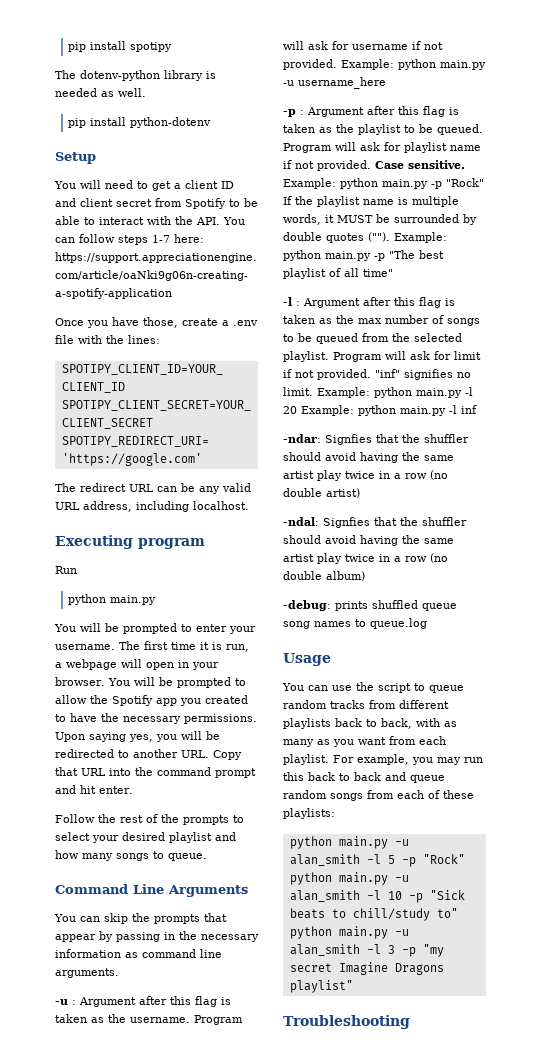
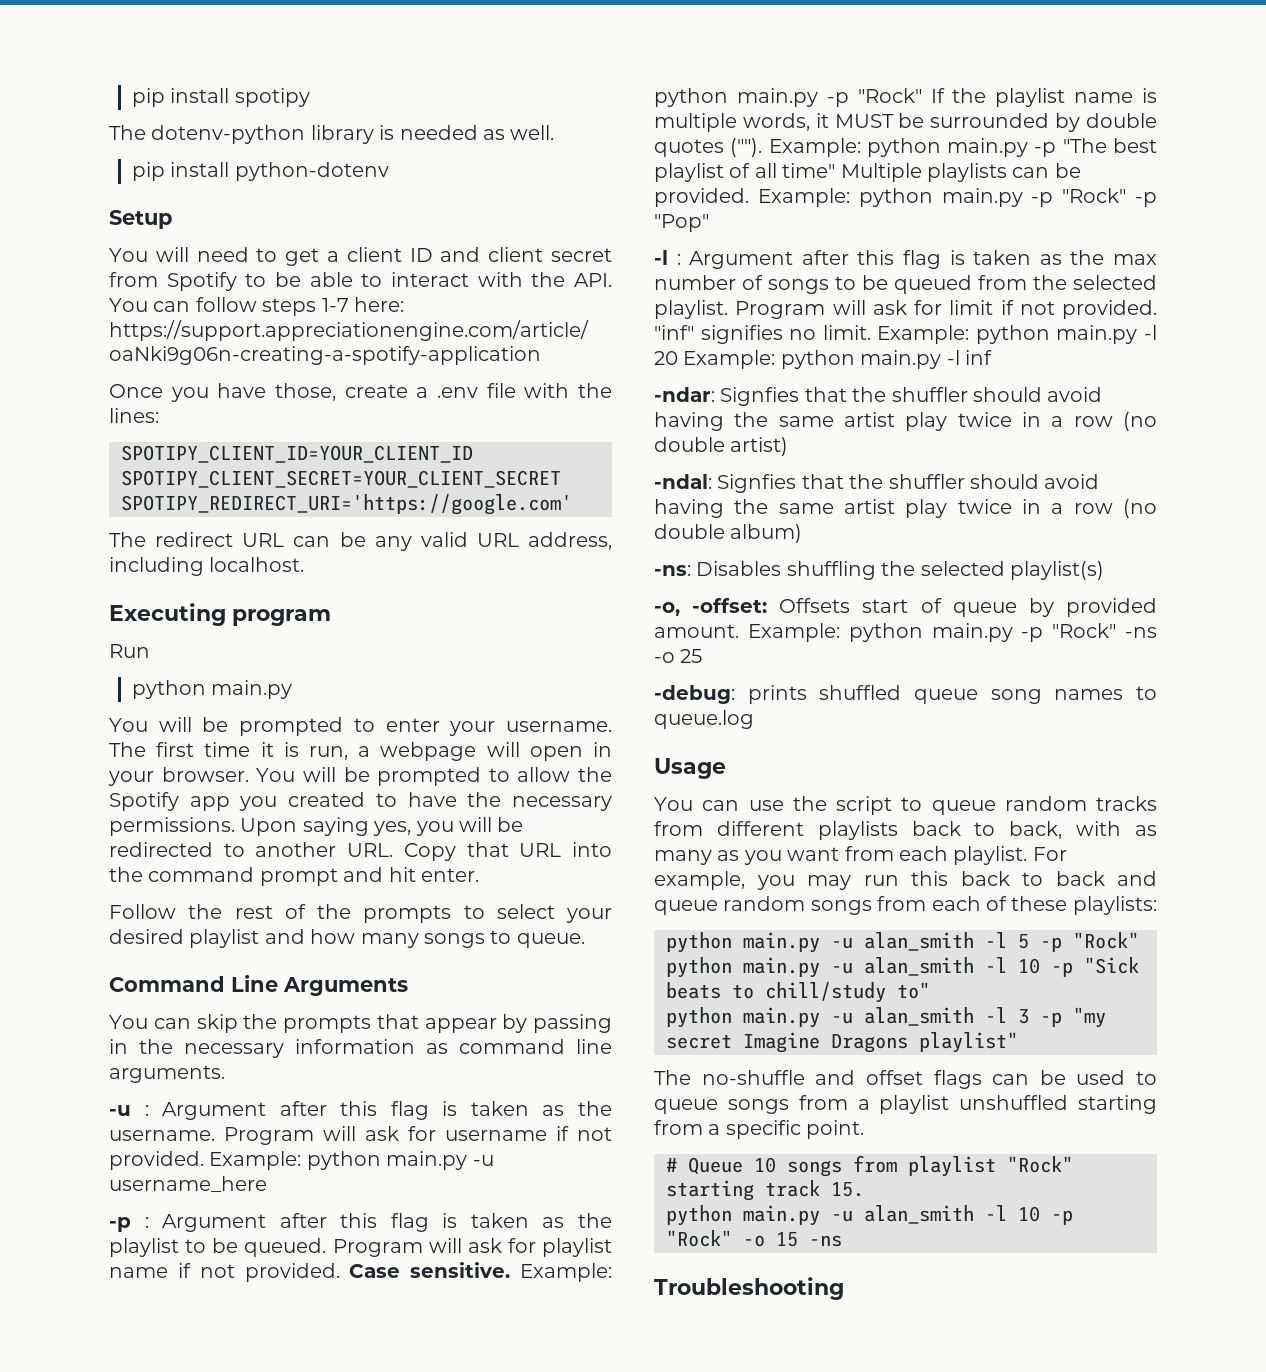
(393, 273) none -> [840,163,1081,182] [654,188,1157,207] [654,214,709,232] Multiple playlists can be provided. Example: python main.py -p "Rock" -p "Pop"
(365, 576) none -> [654,561,1104,580] [654,598,1157,617] [654,623,1157,642] [654,649,703,663] // -ns: Disables shuffling the selected playlist(s) // -o, -offset: Offsets start of queue by provided amount. Example: python main.py -p "Rock" -ns -o 25
(353, 986) none -> [654,1070,1157,1089] [654,1095,1157,1114] [654,1120,865,1139] [666,1155,1073,1177] [666,1180,864,1201] [666,1205,1073,1226] [666,1230,842,1247] // The no-shuffle and offset flags can be used to queue songs from a playlist unshuffled starting from a specific point. // # Queue 10 songs from playlist "Rock" starting track 15. // python main.py -u alan_smith -l 10 -p "Rock" -o 15 -ns

